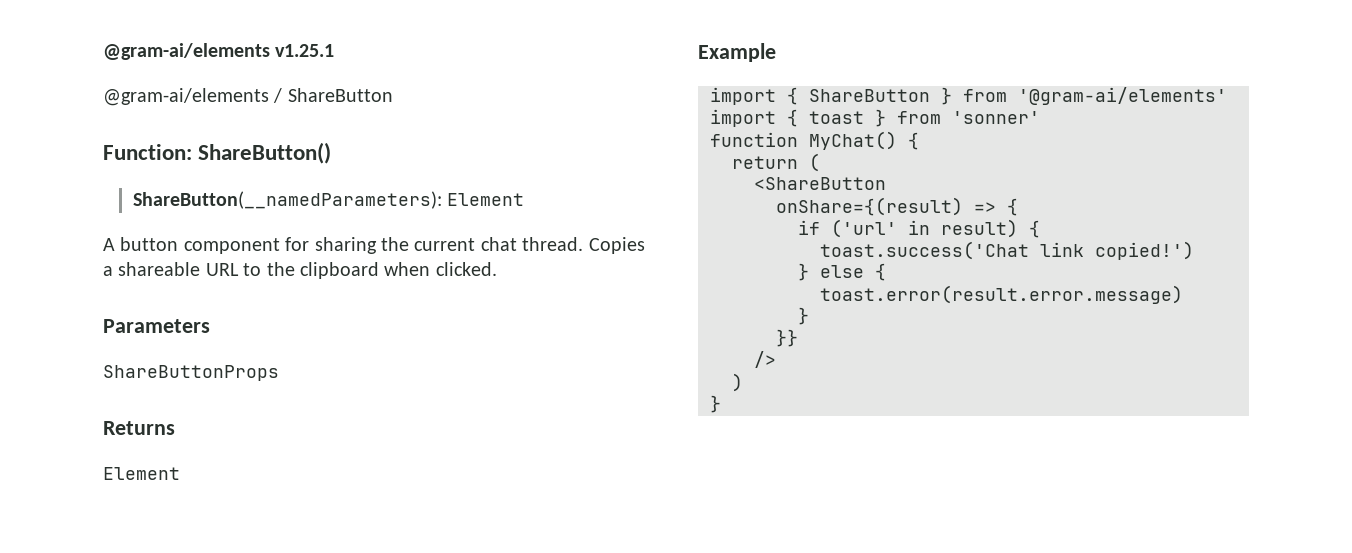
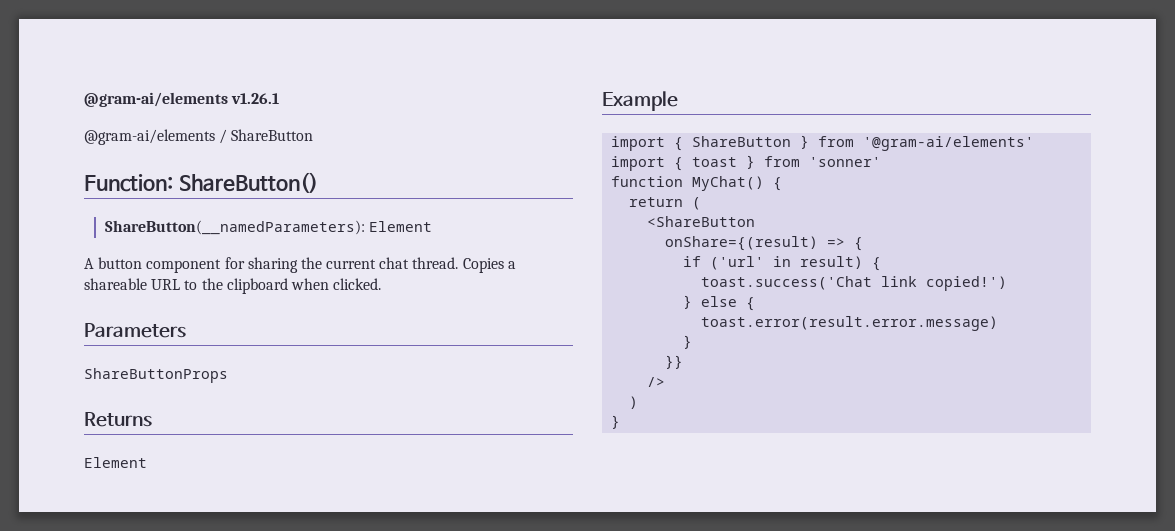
[103,43,335,60] @gram-ai/elements v1.25.1 -> [84,92,280,107] @gram-ai/elements v1.26.1

